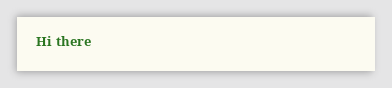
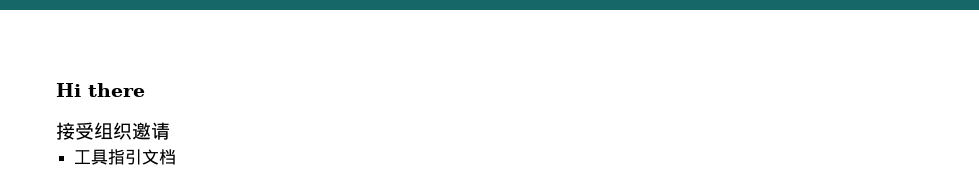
(91, 41) none -> [56,122,170,140] [74,149,177,165] // 接受组织邀请 // 工具指引文档

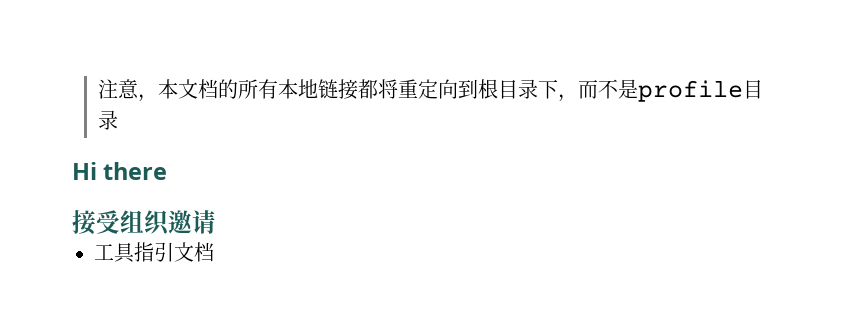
(56, 90) none -> [97,79,763,102] [97,110,118,130] 注意，本文档的所有本地链接都将重定向到根目录下，而不是profile目录 //

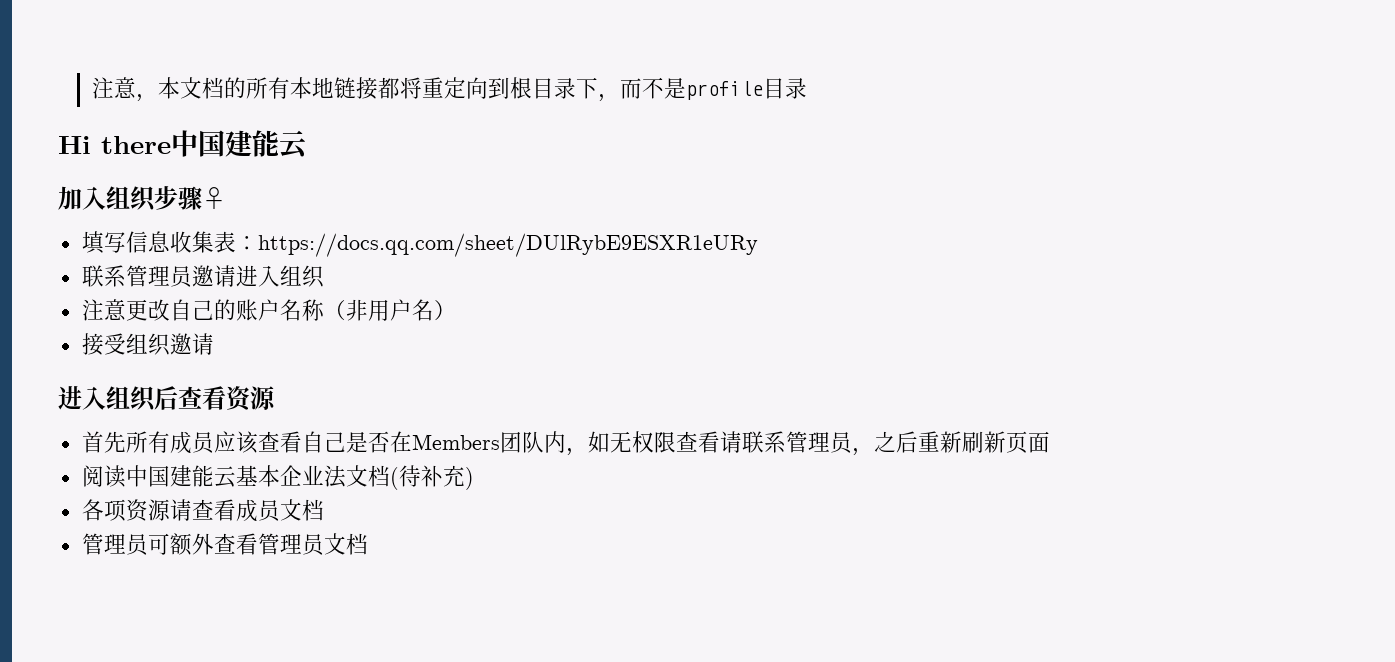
[72,210,216,236] [94,242,174,263] // 接受组织邀请 // 工具指引 -> [171,130,308,159] [58,186,226,212] [81,231,758,257] [81,265,325,288] [81,299,456,321] [81,333,214,356] [58,386,276,412] [81,431,1050,456] [81,465,474,490] [81,499,324,522] [81,533,325,556] 中国建能云 // 加入组织步骤♀ // 填写信息收集表：https://docs.qq.com/sheet/DUlRybE9ESXR1eURy // 联系管理员邀请进入组织 // 注意更改自己的账户名称（非用户名） // 接受组织邀请 // 进入组织后查看资源 // 首先所有成员应该查看自己是否在Members团队内，如无权限查看请联系管理员，之后重新刷新页面 // 阅读中国建能云基本企业法文档(待补充) // 各项资源请查看成员文档 // 管理员可额外查看管理员

